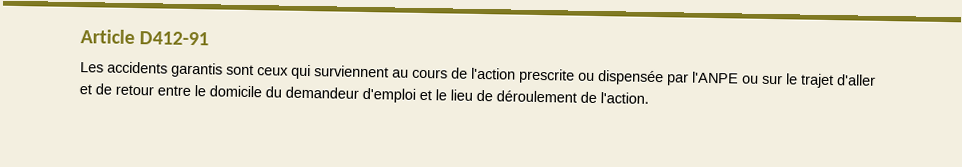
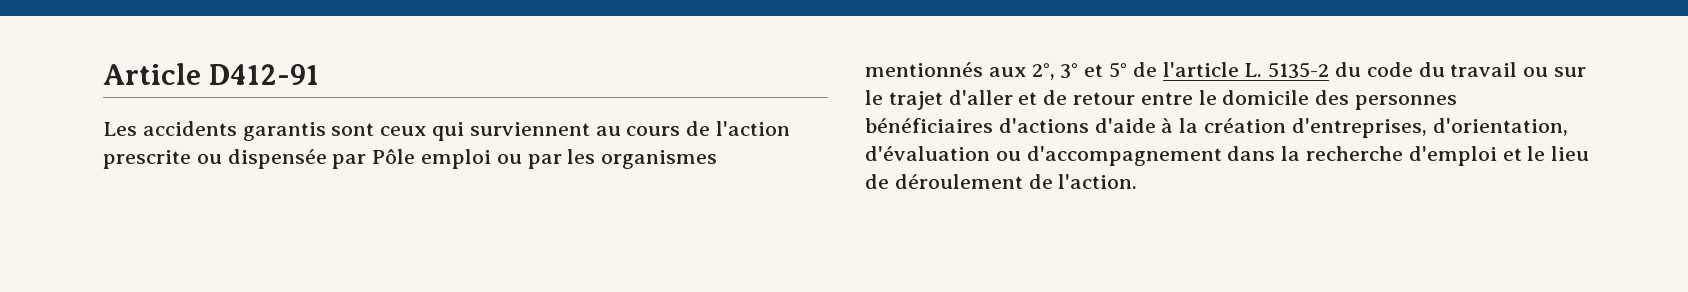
[692,71,739,84] l'ANPE -> [372,149,718,169] [865,62,1518,80] Pôle emploi ou par les organismes mentionnés aux 2°, 3° et 5° de l'article L. 5135-2 du code du travail
[265,86,359,99] du demandeur -> [1315,90,1458,110] [865,118,1568,138] [865,146,1404,166] des personnes bénéficiaires d'actions d'aide à la création d'entreprises, d'orientation, d'évaluation ou d'accompagnement dans la recherche

